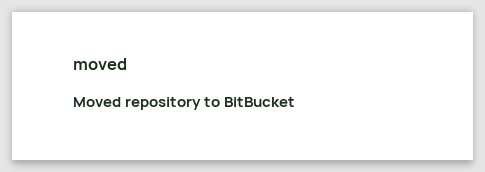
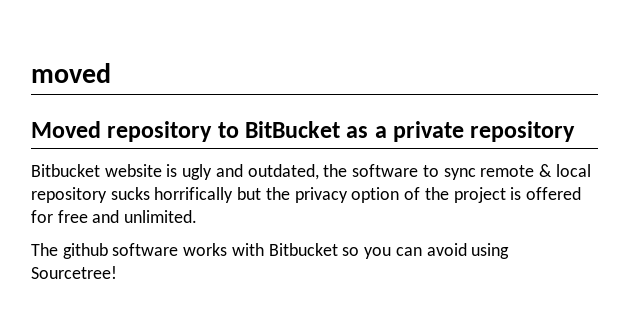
(296, 102) none -> [346,121,576,142] [31,164,591,180] [31,187,581,203] [31,210,198,223] [31,243,510,259] [31,266,117,279] as a private repository // Bitbucket website is ugly and outdated, the software to sync remote & local repository sucks horrifically but the privacy option of the project is offered for free and unlimited. // The github software works with Bitbucket so you can avoid using Sourcetree!

